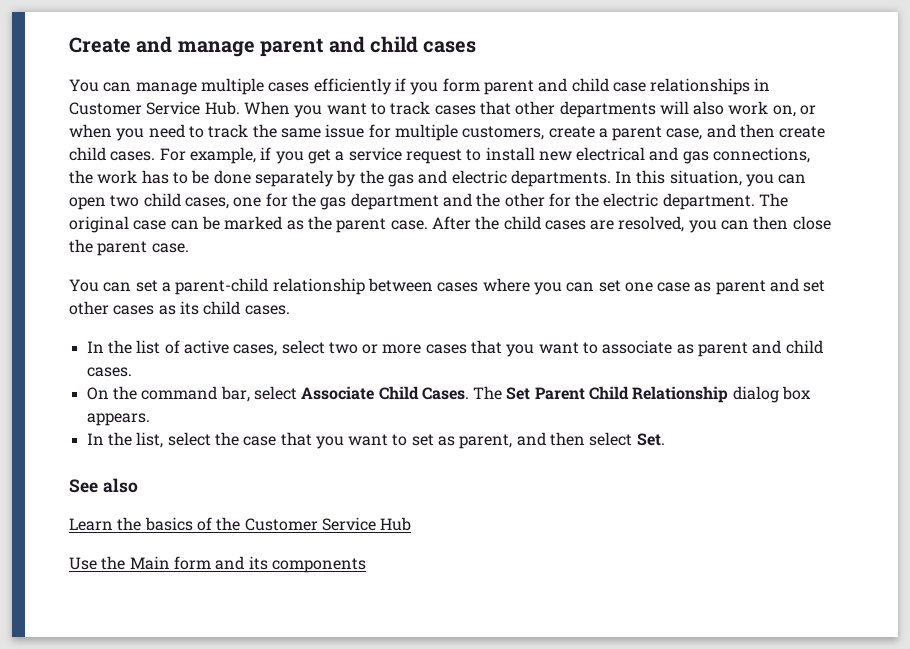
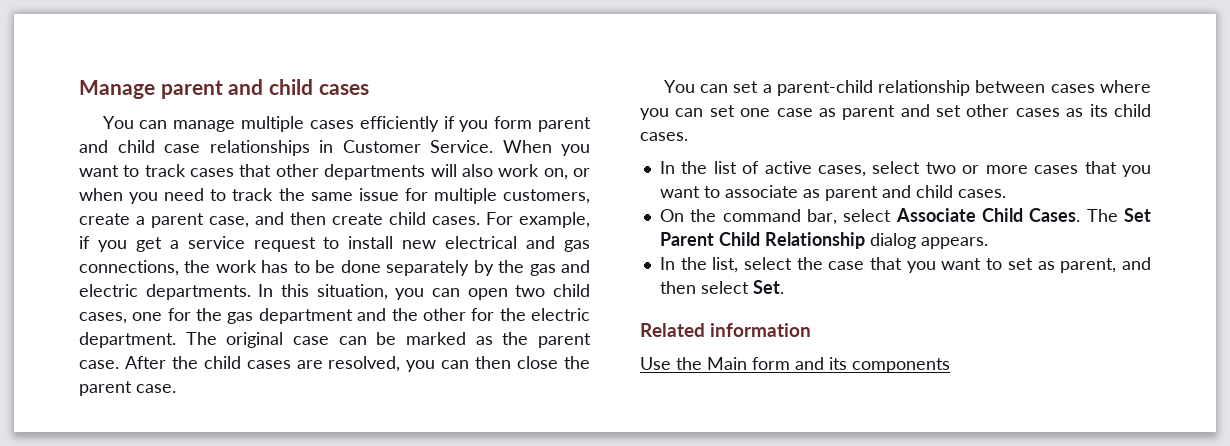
[69,36,255,57] Create and manage -> [79,80,155,99] Manage
[146,101,240,115] Service Hub. -> [430,140,493,153] Service.
[782,386,812,400] box -> (916, 241) none
[69,478,138,493] [69,517,412,531] See also // Learn the basics of the Customer Service Hub -> [640,323,812,337] Related information

